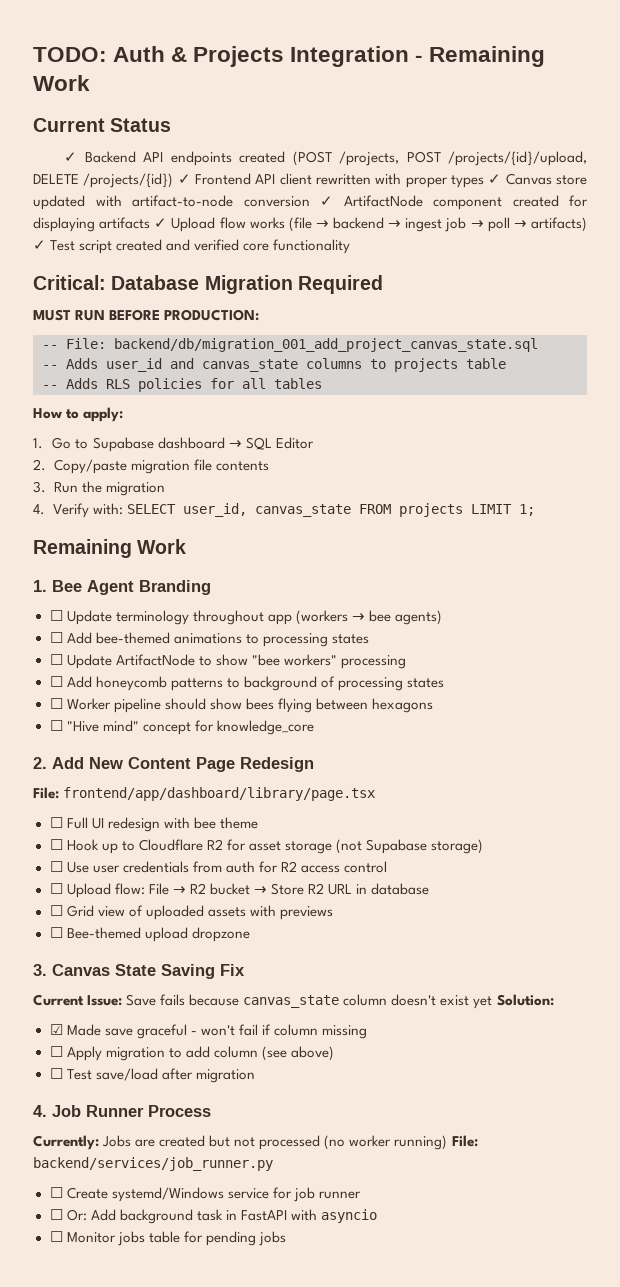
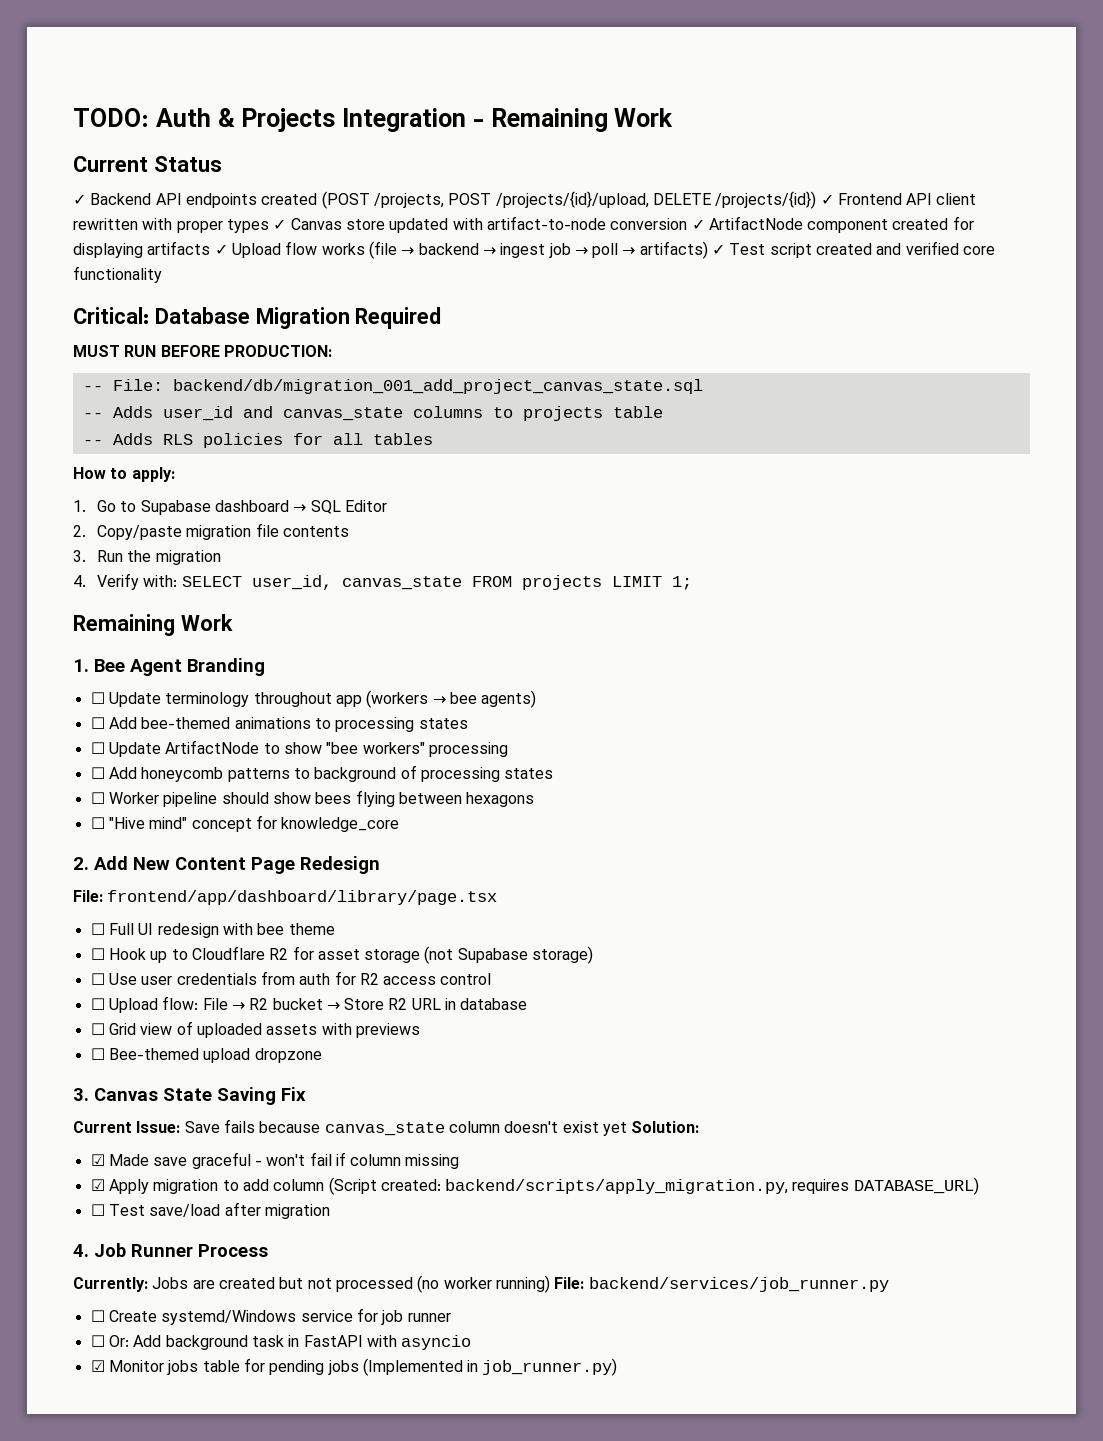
[49,1046,63,1057] ☐ -> [90,1179,105,1191] ☑
[261,1046,334,1061] (see above) -> [328,1177,979,1195] (Script created: backend/scripts/apply_migration.py, requires DATABASE_URL)
[49,1231,63,1242] ☐ -> [90,1360,105,1372] ☑
(286, 1238) none -> [362,1358,618,1376] (Implemented in job_runner.py)

